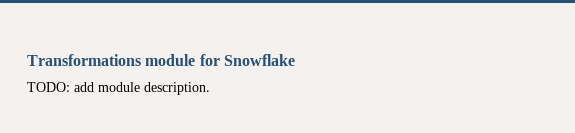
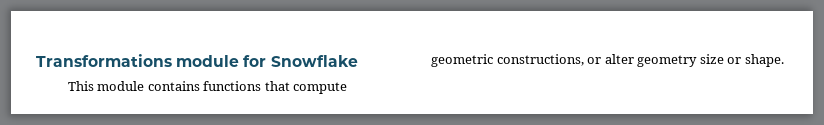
[27,82,210,95] TODO: add module description. -> [67,81,348,94] [431,54,784,67] This module contains functions that compute geometric constructions, or alter geometry size or shape.

